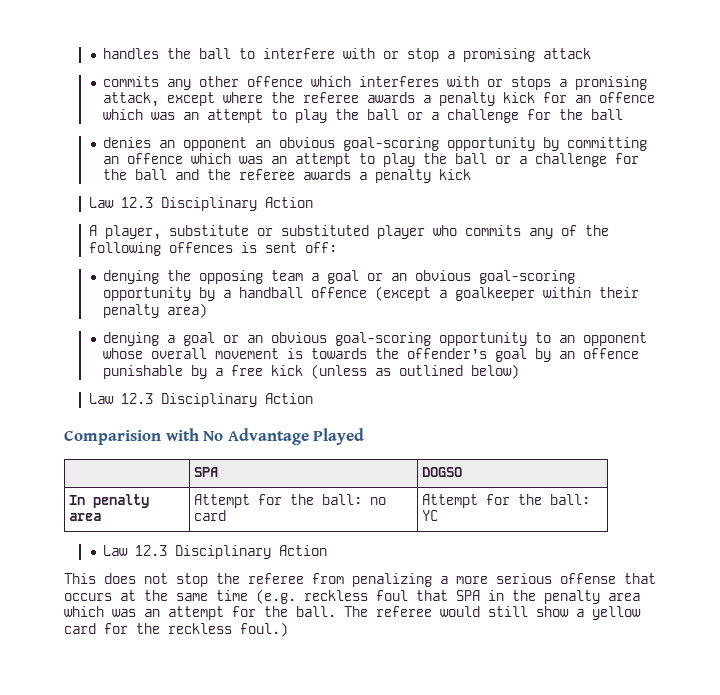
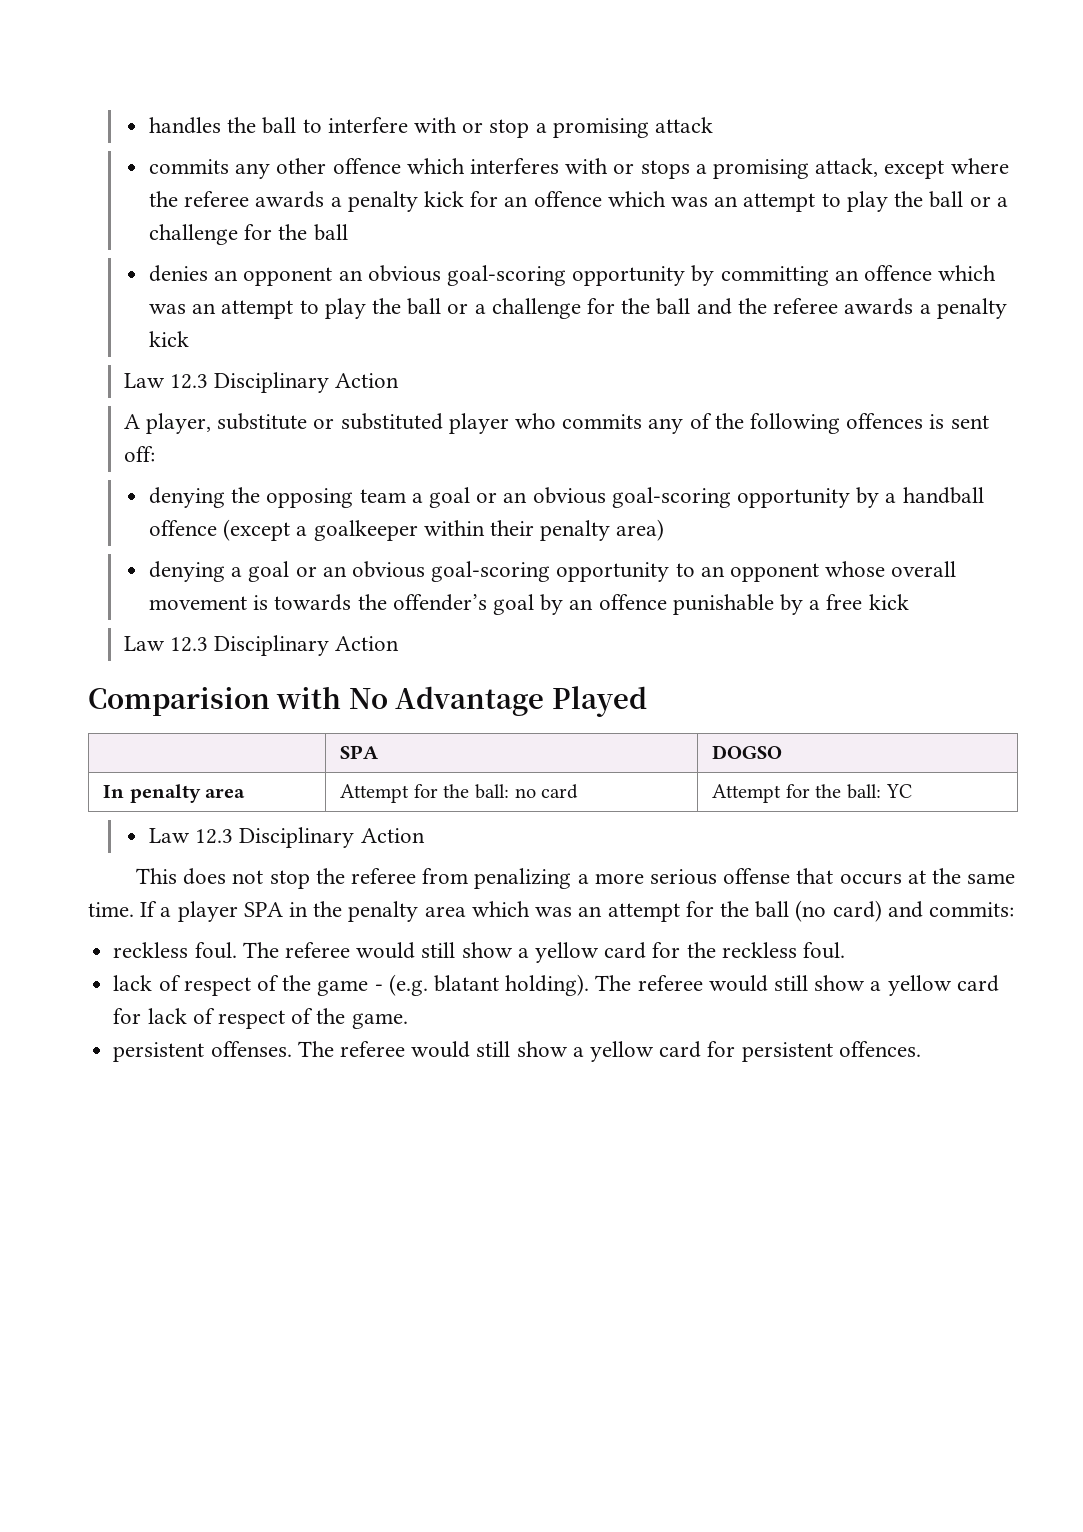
[311,364,520,379] (unless as outlined below) -> (909, 602) none
[216,589,448,604] time (e.g. reckless foul that -> [88,901,238,922] time. If a player
[296,606,336,617] ball. -> [755,900,1014,922] [113,942,237,959] ball (no card) and commits: // reckless foul.
[240,622,288,637] foul.) -> [803,942,846,959] [113,974,999,996] [113,1008,408,1029] [113,1041,921,1062] foul. // lack of respect of the game - (e.g. blatant holding). The referee would still show a yellow card for lack of respect of the game. // persistent offenses. The referee would still show a yellow card for persistent offences.

